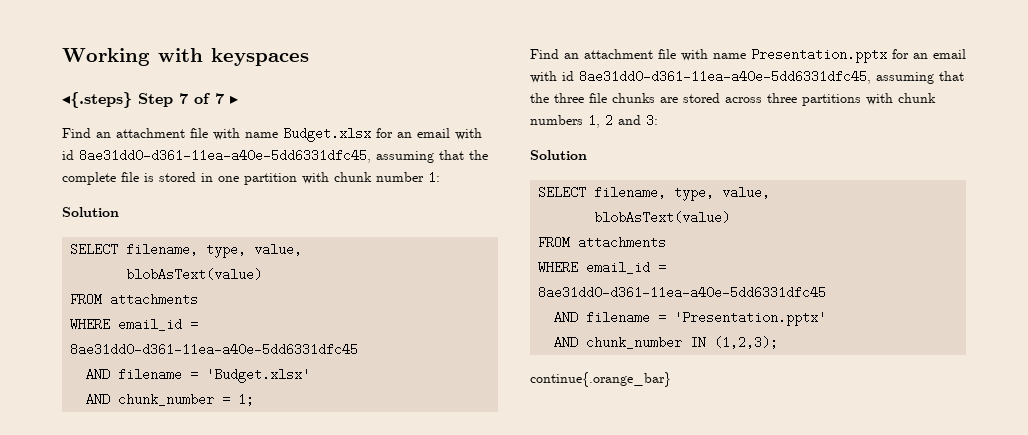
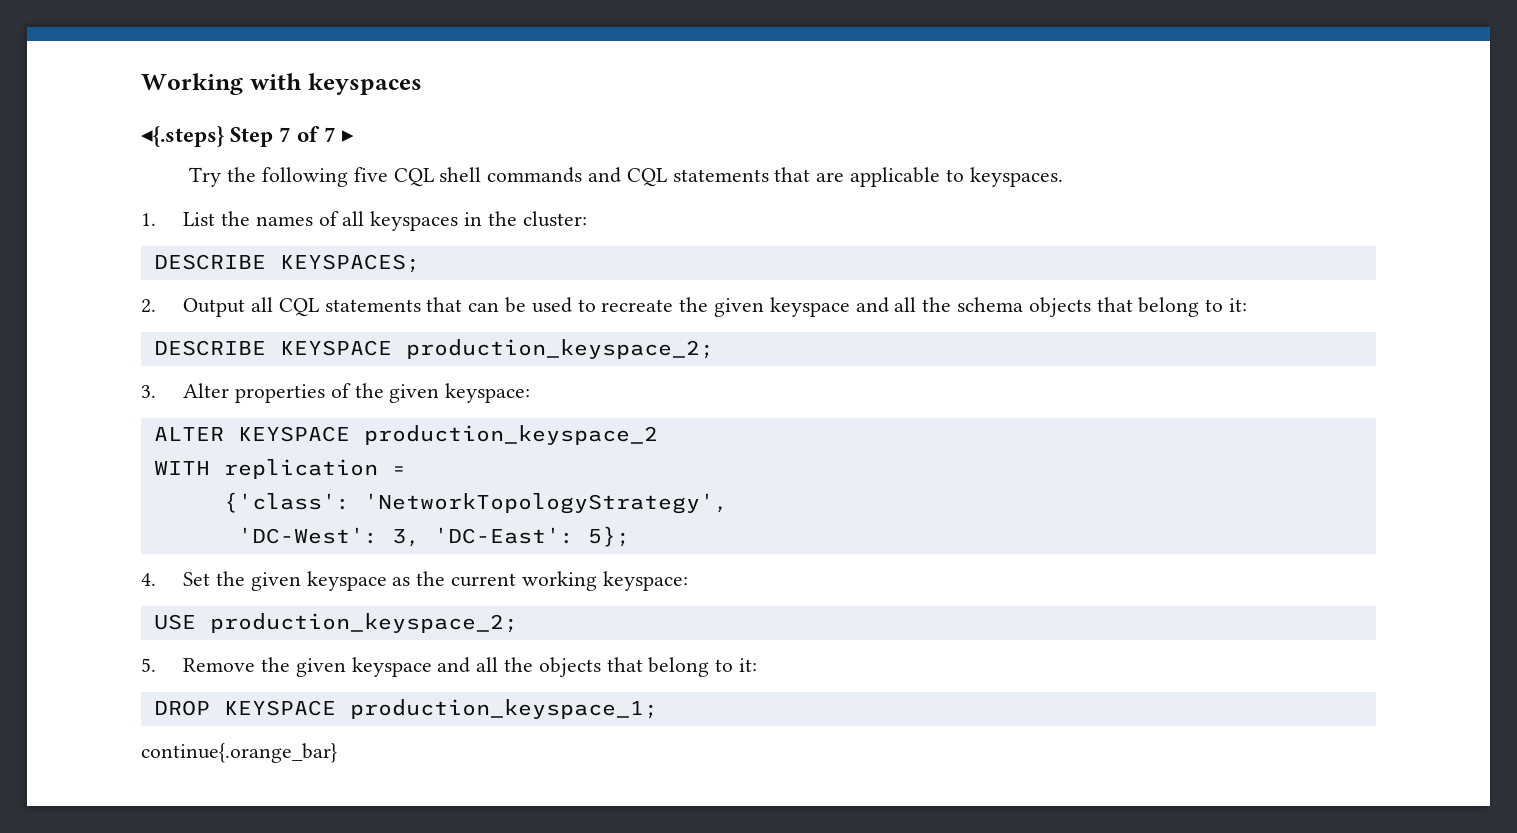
[62,127,482,142] [62,149,488,163] [62,171,440,185] [62,207,119,217] [70,243,303,258] [126,268,263,281] [70,293,199,306] [70,318,199,331] [70,343,359,356] [86,368,311,383] [86,393,255,406] [530,48,966,63] [530,70,964,84] [530,93,936,106] [530,114,658,128] [530,150,587,160] [538,186,771,201] [594,211,731,224] [538,236,667,249] [538,261,667,274] [538,286,827,299] [554,311,827,326] [554,336,779,349] Find an attachment file with name Budget.xlsx for an email with id 8ae31dd0-d361-11ea-a40e-5dd6331dfc45, assuming that the complete file is stored in one partition with chunk number 1: // Solution // SELECT filename, type, value, // blobAsText(value) // FROM attachments // WHERE email_id = 8ae31dd0-d361-11ea-a40e-5dd6331dfc45 // AND filename = 'Budget.xlsx' // AND chunk_number = 1; // Find an attachment file with name Presentation.pptx for an email with id 8ae31dd0-d361-11ea-a40e-5dd6331dfc45, assuming that the three file chunks are stored across three partitions with chunk numbers 1, 2 and 3: // Solution // SELECT filename, type, value, // blobAsText(value) // FROM attachments // WHERE email_id = 8ae31dd0-d361-11ea-a40e-5dd6331dfc45 // AND filename = 'Presentation.pptx' // AND chunk_number IN (1,2,3); -> [189,167,1063,187] [141,211,587,231] [153,254,420,273] [141,297,1248,317] [153,339,714,359] [141,383,531,403] [153,425,658,445] [153,459,406,479] [223,492,728,514] [237,526,630,547] [141,571,688,591] [153,613,518,633] [141,657,757,677] [153,699,658,719] Try the following five CQL shell commands and CQL statements that are applicable to keyspaces. // 1. List the names of all keyspaces in the cluster: // DESCRIBE KEYSPACES; // 2. Output all CQL statements that can be used to recreate the given keyspace and all the schema objects that belong to it: // DESCRIBE KEYSPACE production_keyspace_2; // 3. Alter properties of the given keyspace: // ALTER KEYSPACE production_keyspace_2 // WITH replication = // {'class': 'NetworkTopologyStrategy', // 'DC-West': 3, 'DC-East': 5}; // 4. Set the given keyspace as the current working keyspace: // USE production_keyspace_2; // 5. Remove the given keyspace and all the objects that belong to it: // DROP KEYSPACE production_keyspace_1;

